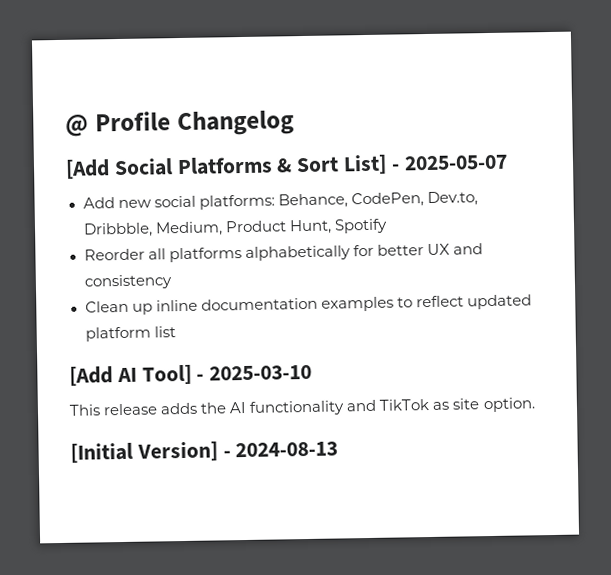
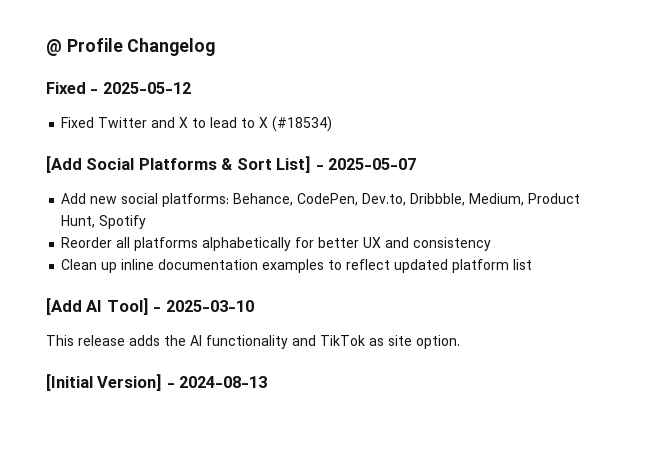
(294, 123) none -> [46,82,191,94] [61,116,333,132] // Fixed - 2025-05-12 // Fixed Twitter and X to lead to X (#18534)

